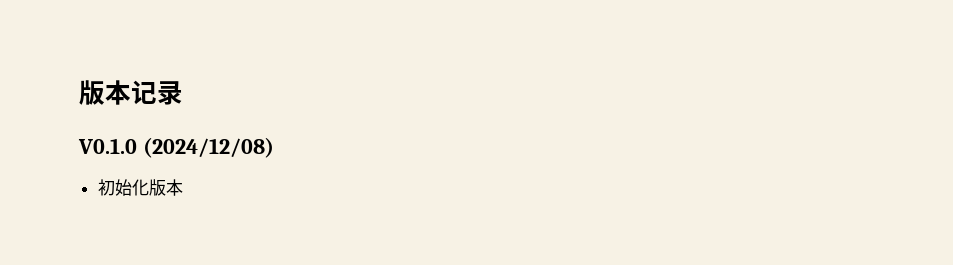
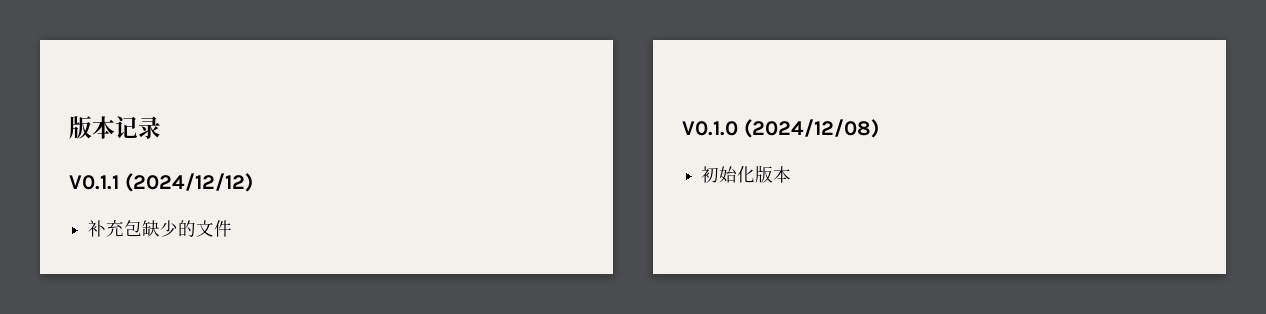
(183, 93) none -> [69,173,253,192] [88,219,233,237] // V0.1.1 (2024/12/12) // 补充包缺少的文件

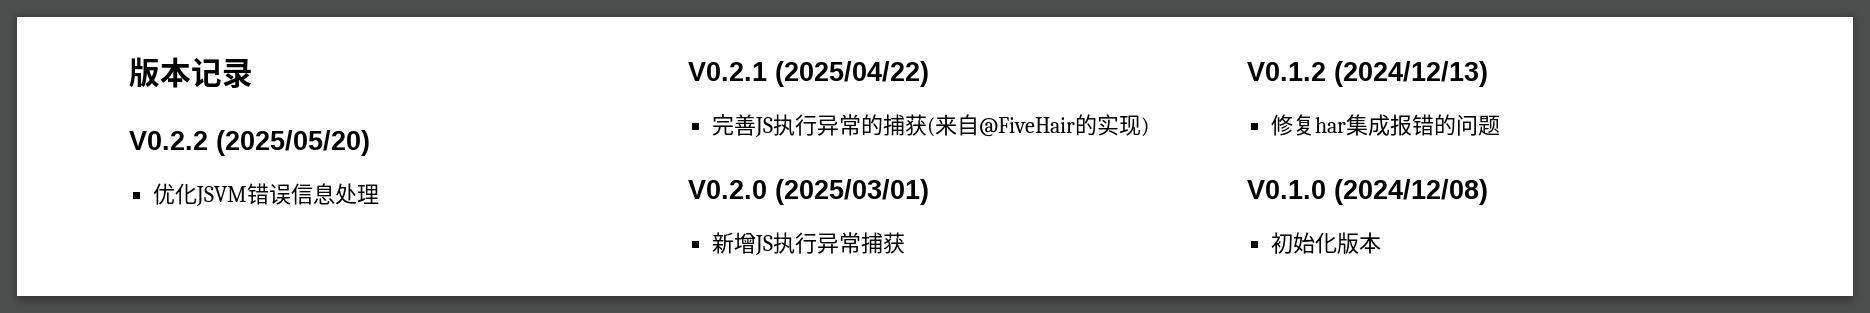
[69,173,253,192] [88,219,233,237] V0.1.1 (2024/12/12) // 补充包缺少的文件 -> [129,130,370,156] [153,183,380,206] [688,61,929,87] [712,114,1150,137] [688,179,929,205] [712,232,906,255] [1247,61,1488,87] [1271,114,1501,136] V0.2.2 (2025/05/20) // 优化JSVM错误信息处理 // V0.2.1 (2025/04/22) // 完善JS执行异常的捕获(来自@FiveHair的实现) // V0.2.0 (2025/03/01) // 新增JS执行异常捕获 // V0.1.2 (2024/12/13) // 修复har集成报错的问题

